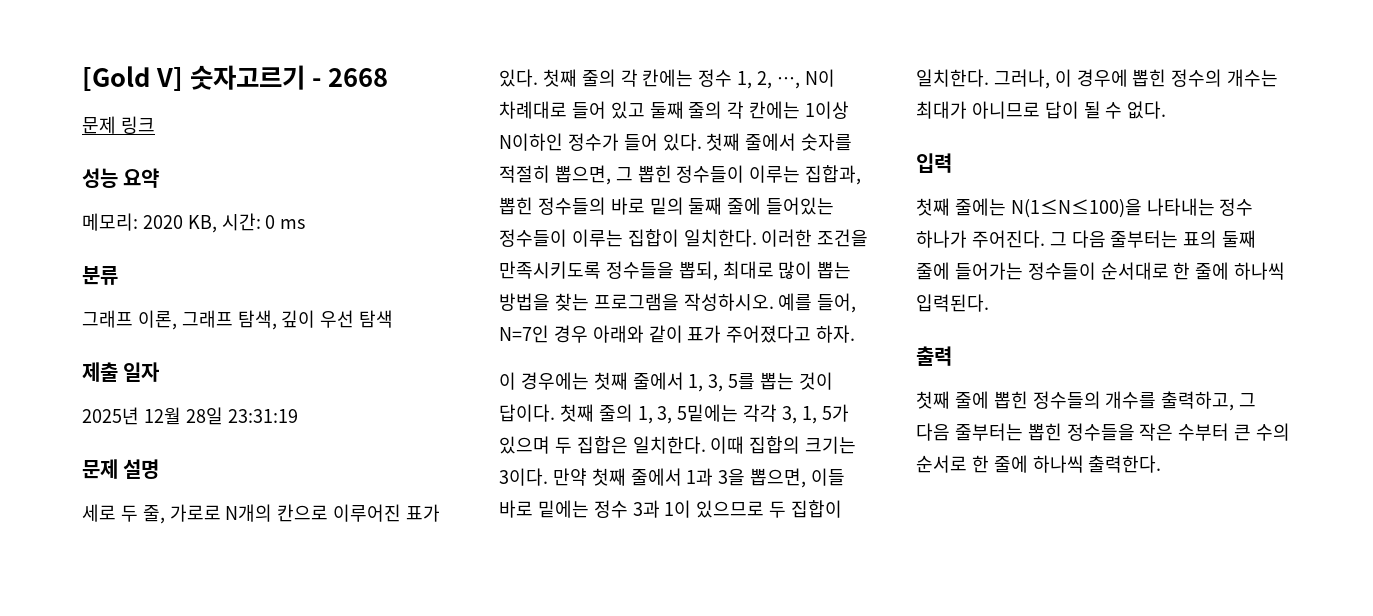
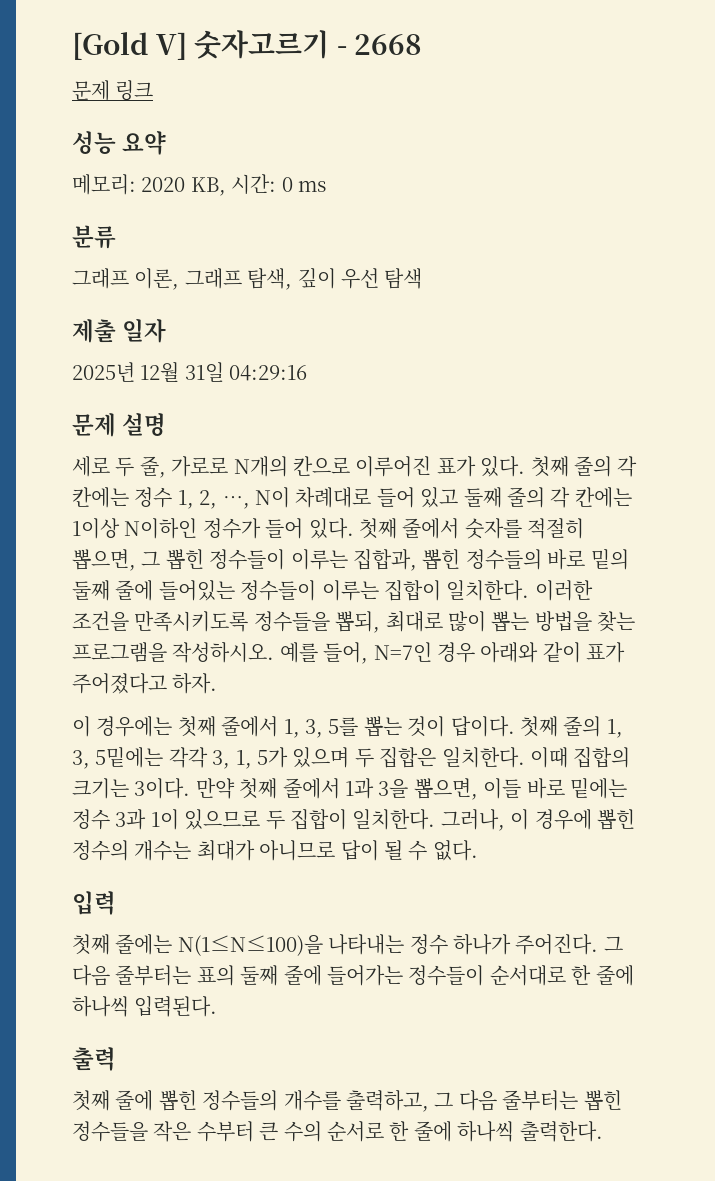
[185,407,298,425] 28일 23:31:19 -> [184,362,308,382] 31일 04:29:16

